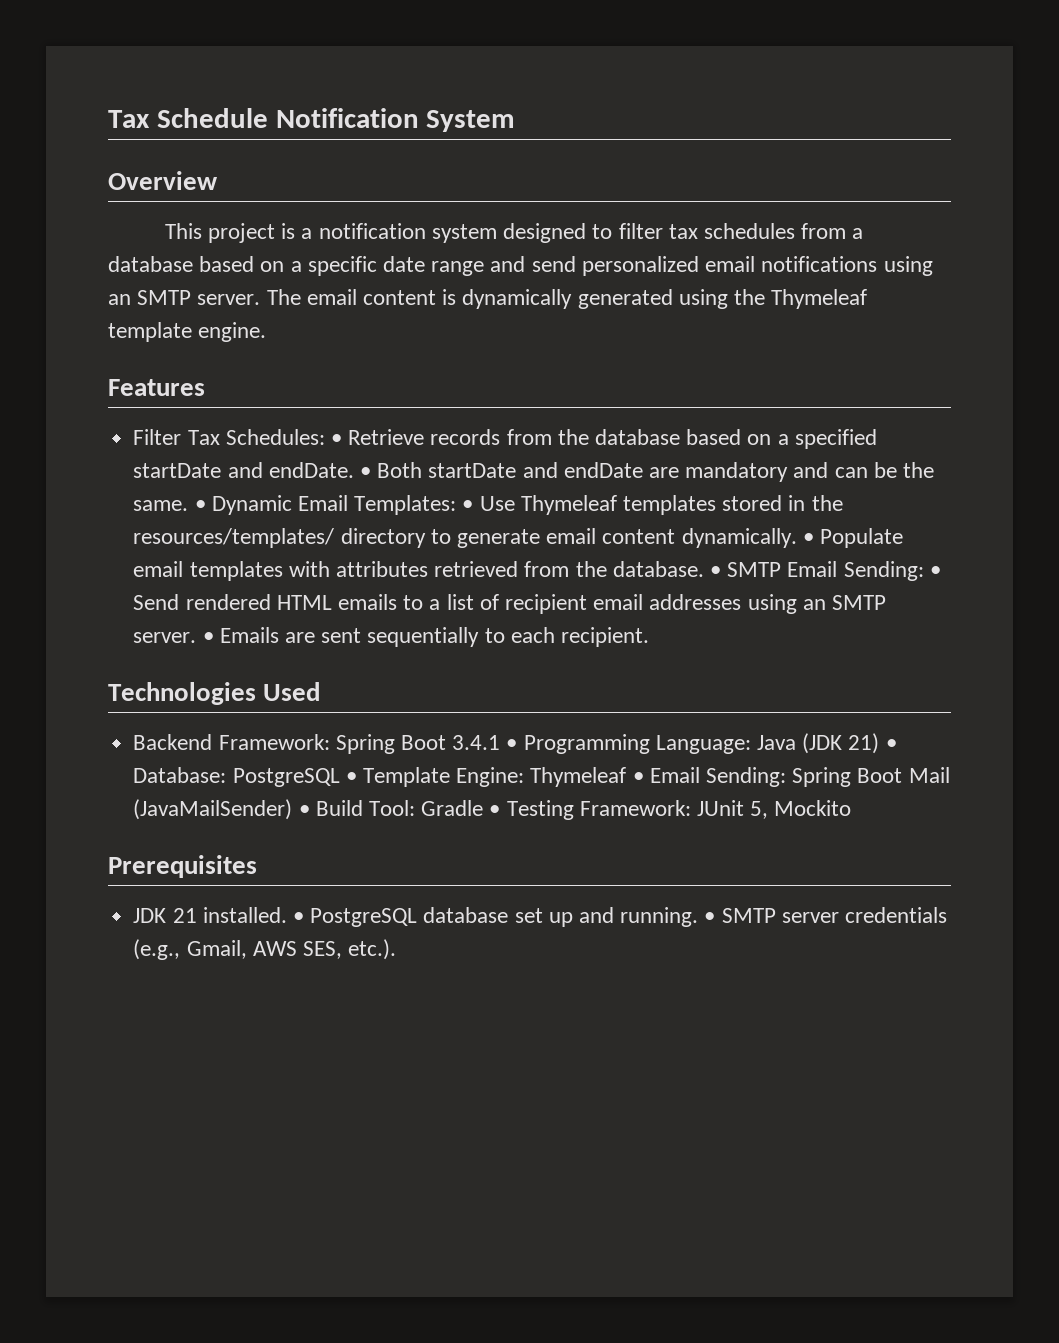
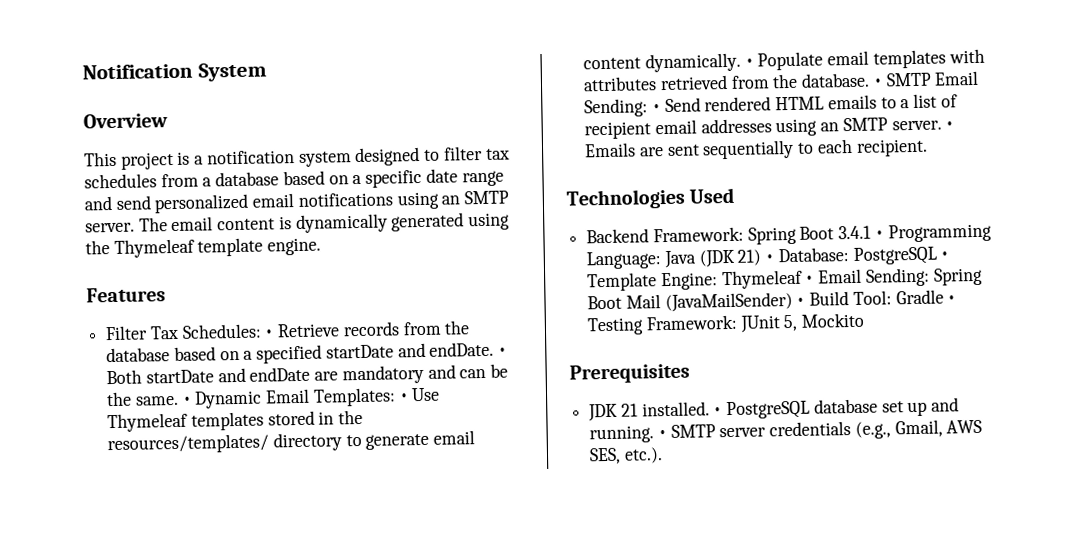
[108,108,268,128] Tax Schedule -> (82, 71) none

